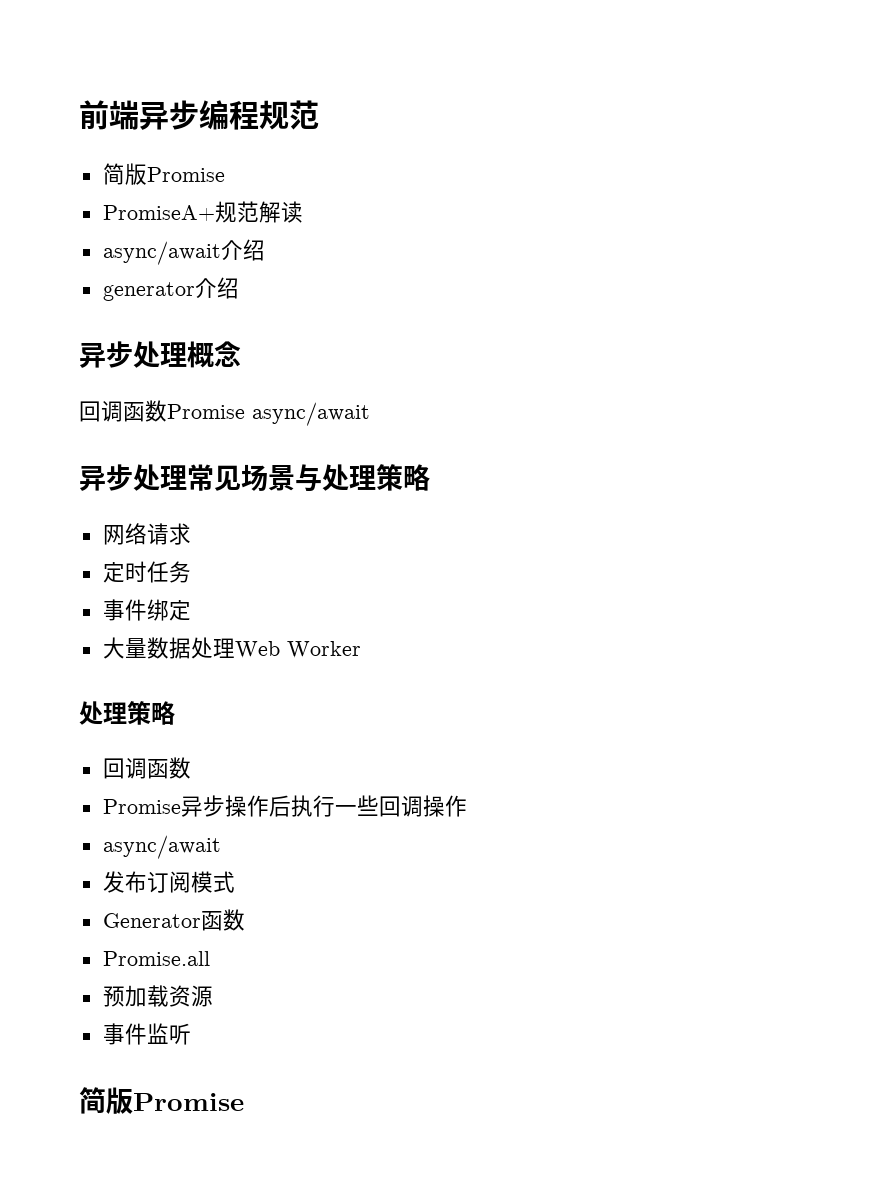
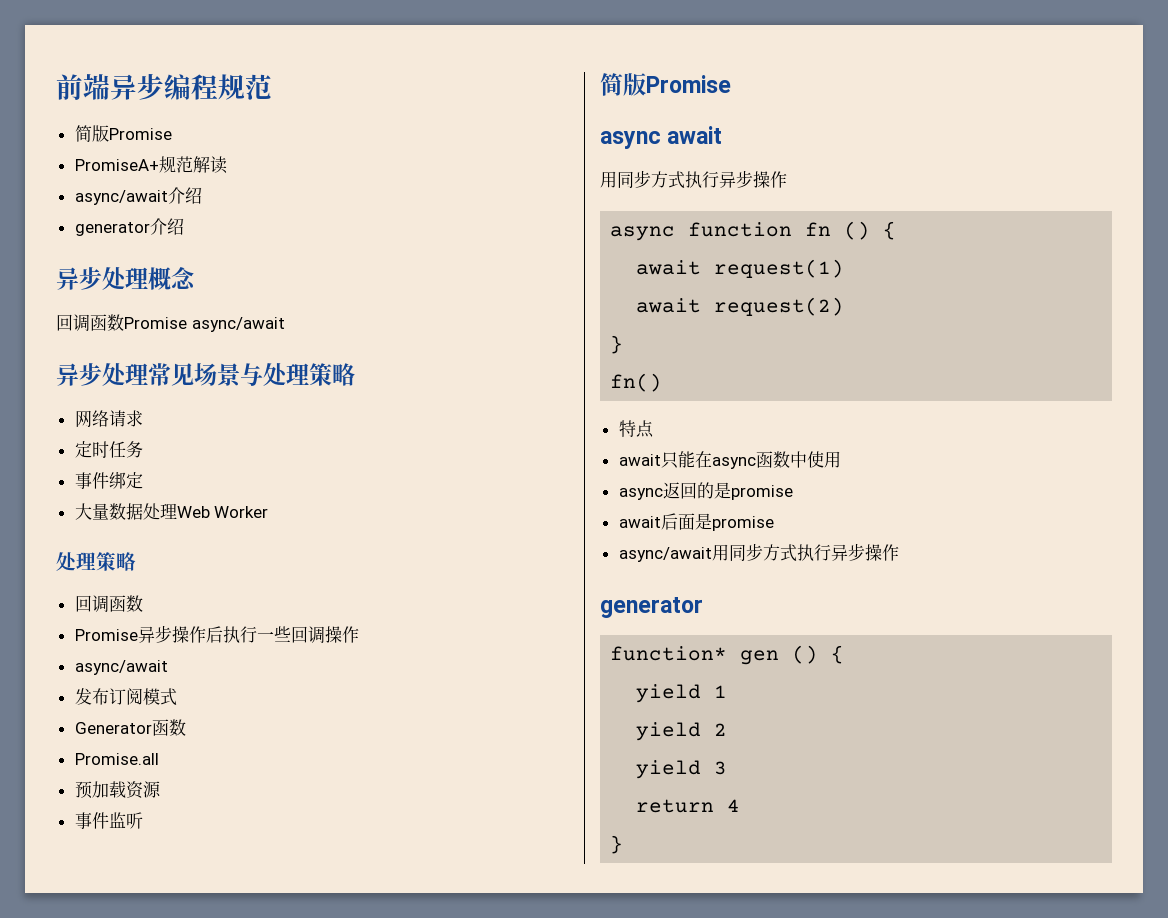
(244, 1102) none -> [600,126,723,149] [600,170,787,189] [610,221,897,241] [636,259,845,278] [636,297,845,316] [610,335,624,354] [610,373,663,392] [618,420,654,438] [618,451,841,469] [618,482,793,500] [618,513,774,531] [618,543,899,562] [600,597,703,618] [610,645,845,665] [636,684,728,703] [636,722,728,741] [636,760,728,779] [636,799,741,813] [610,835,624,854] // async await // 用同步方式执行异步操作 // async function fn () { // await request(1) // await request(2) // } // fn() // 特点 // await只能在async函数中使用 // async返回的是promise // await后面是promise // async/await用同步方式执行异步操作 // generator // function* gen () { // yield 1 // yield 2 // yield 3 // return 4 // }

